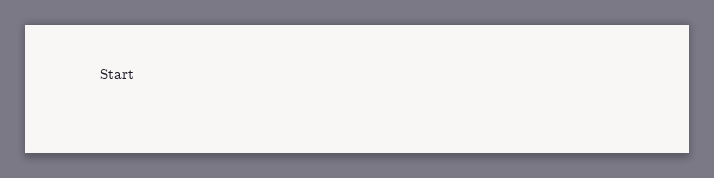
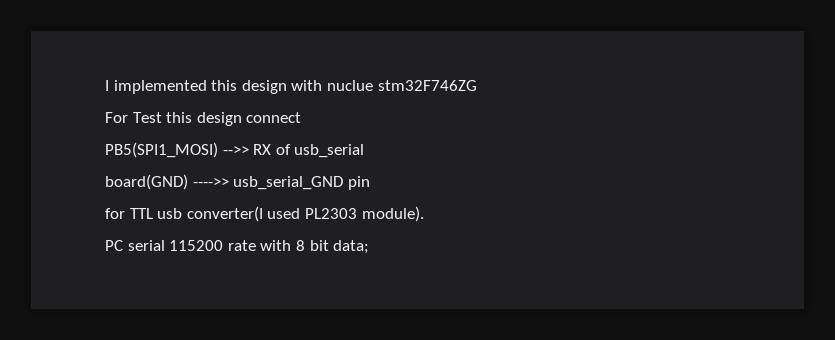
[100,69,134,79] Start -> [105,80,477,94] [105,112,302,126] [105,142,365,158] [105,174,370,190] [105,206,424,222] [105,240,370,254] I implemented this design with nuclue stm32F746ZG // For Test this design connect // PB5(SPI1_MOSI) -->> RX of usb_serial // board(GND) ---->> usb_serial_GND pin // for TTL usb converter(I used PL2303 module). // PC serial 115200 rate with 8 bit data;

